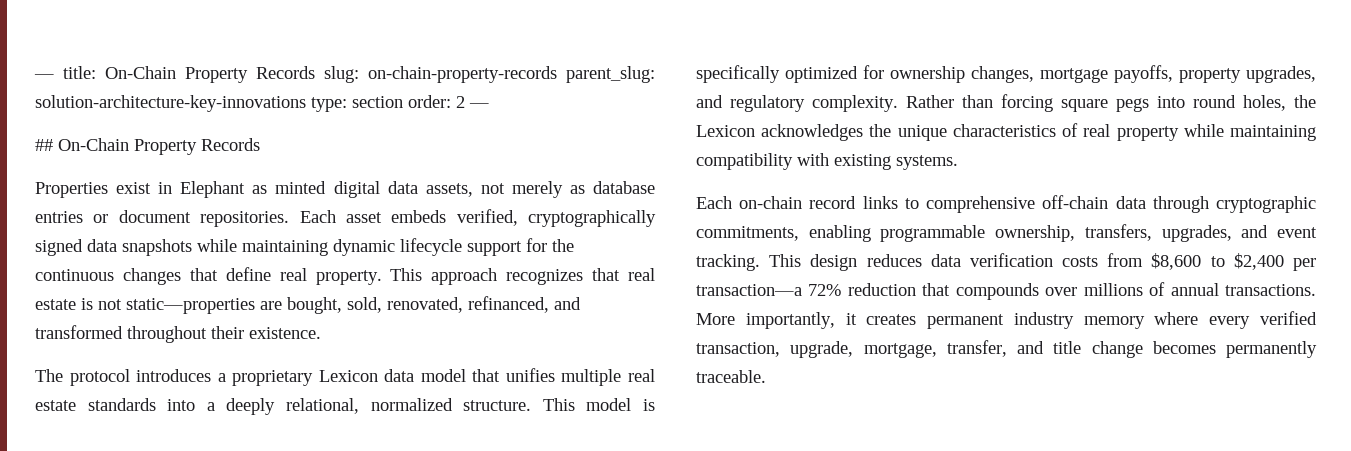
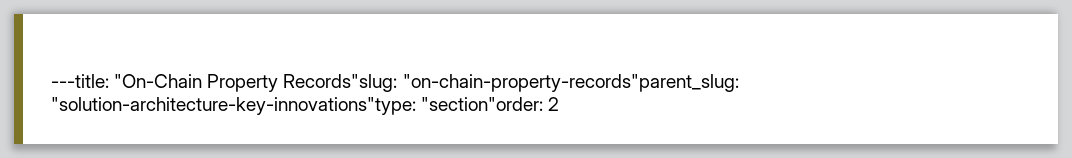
[34,66,655,83] [35,95,489,112] [35,138,260,155] [35,181,655,198] [35,209,656,227] [35,238,574,256] [35,267,655,285] [35,296,581,314] [35,325,321,343] [35,368,655,386] [35,398,656,415] [696,65,1316,83] [696,94,1316,112] [696,123,1316,141] [696,153,958,170] [696,195,1316,213] [696,224,1317,242] [696,253,1316,271] [696,282,1316,300] [696,311,1317,329] [696,340,1317,358] [696,370,766,383] — title: On-Chain Property Records slug: on-chain-property-records parent_slug: solution-architecture-key-innovations type: section order: 2 — // ## On-Chain Property Records // Properties exist in Elephant as minted digital data assets, not merely as database entries or document repositories. Each asset embeds verified, cryptographically signed data snapshots while maintaining dynamic lifecycle support for the continuous changes that define real property. This approach recognizes that real estate is not static—properties are bought, sold, renovated, refinanced, and transformed throughout their existence. // The protocol introduces a proprietary Lexicon data model that unifies multiple real estate standards into a deeply relational, normalized structure. This model is specifically optimized for ownership changes, mortgage payoffs, property upgrades, and regulatory complexity. Rather than forcing square pegs into round holes, the Lexicon acknowledges the unique characteristics of real property while maintaining compatibility with existing systems. // Each on-chain record links to comprehensive off-chain data through cryptographic commitments, enabling programmable ownership, transfers, upgrades, and event tracking. This design reduces data verification costs from $8,600 to $2,400 per transaction—a 72% reduction that compounds over millions of annual transactions. More importantly, it creates permanent industry memory where every verified transaction, upgrade, mortgage, transfer, and title change becomes permanently traceable. -> [51,74,739,92] [51,97,560,115] ---title: "On-Chain Property Records"slug: "on-chain-property-records"parent_slug: "solution-architecture-key-innovations"type: "section"order: 2

